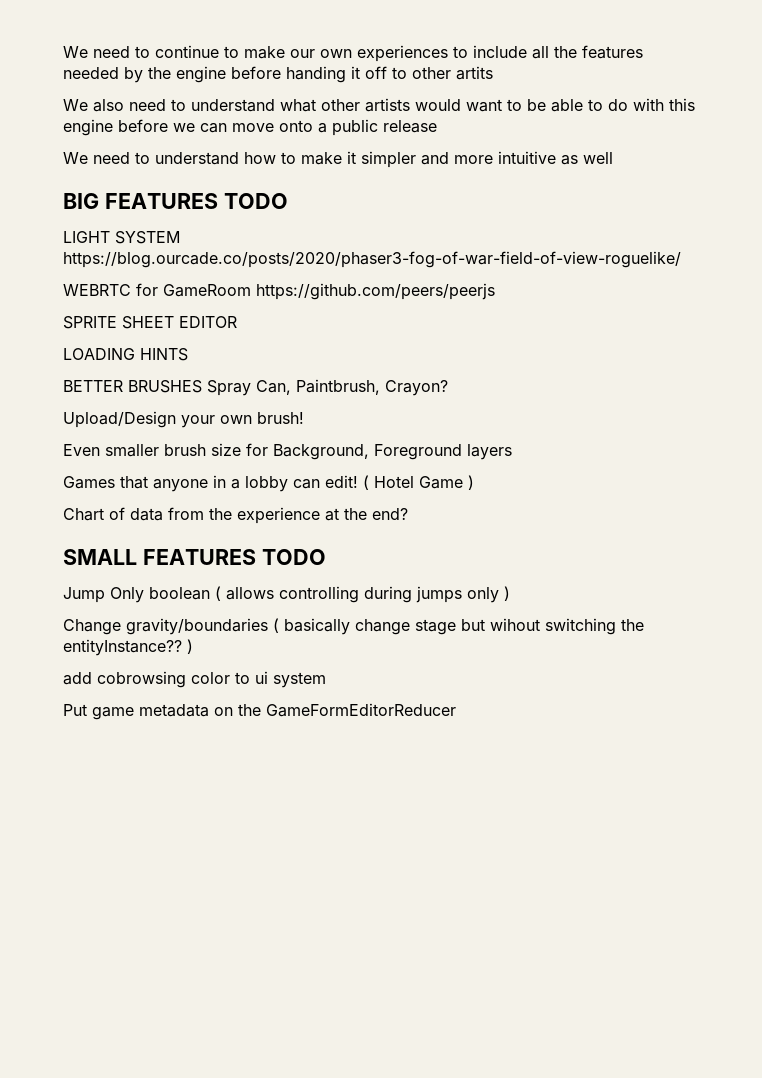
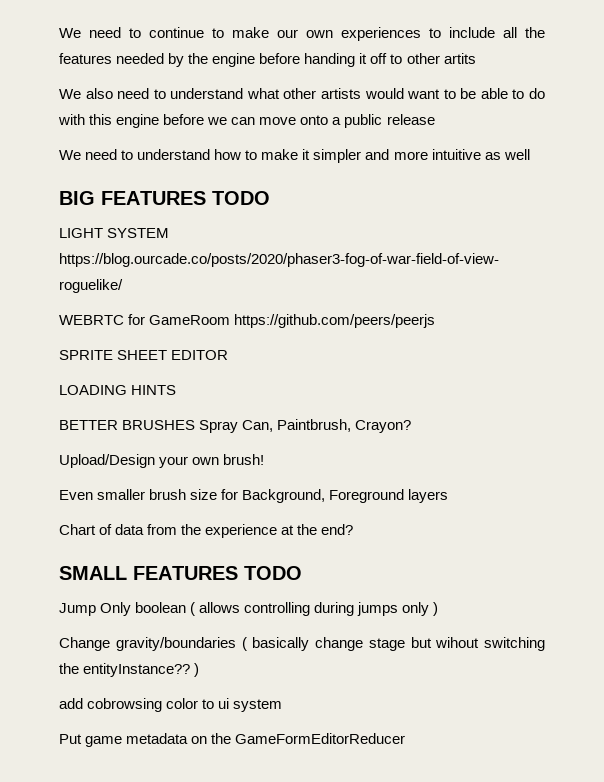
[63,475,474,492] // Games that anyone in a lobby can edit! ( Hotel Game ) -> (449, 496) none

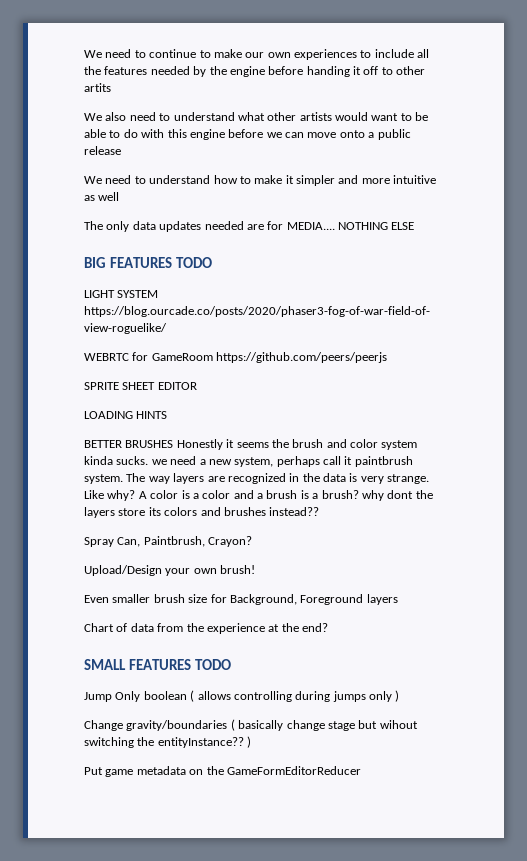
(530, 154) none -> [84,221,415,232] // The only data updates needed are for MEDIA.... NOTHING ELSE
(196, 425) none -> [176,439,418,450] [84,456,413,467] [84,473,430,484] [84,490,433,501] [84,507,320,518] Honestly it seems the brush and color system kinda sucks. we need a new system, perhaps call it paintbrush system. The way layers are recognized in the data is very strange. Like why? A color is a color and a brush is a brush? why dont the layers store its colors and brushes instead?? //
[59,698,283,712] // add cobrowsing color to ui system -> (252, 742) none

